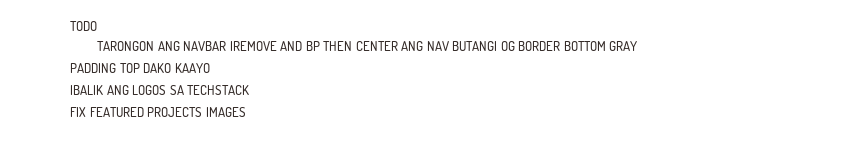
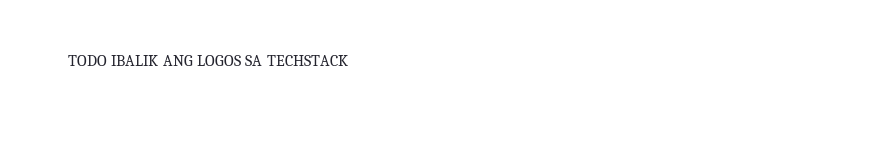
[97,41,638,51] [70,63,210,73] // TARONGON ANG NAVBAR IREMOVE AND BP THEN CENTER ANG NAV BUTANGI OG BORDER BOTTOM GRAY // PADDING TOP DAKO KAAYO // -> (107, 60) none
[70,107,246,117] // FIX FEATURED PROJECTS IMAGES -> (348, 60) none

